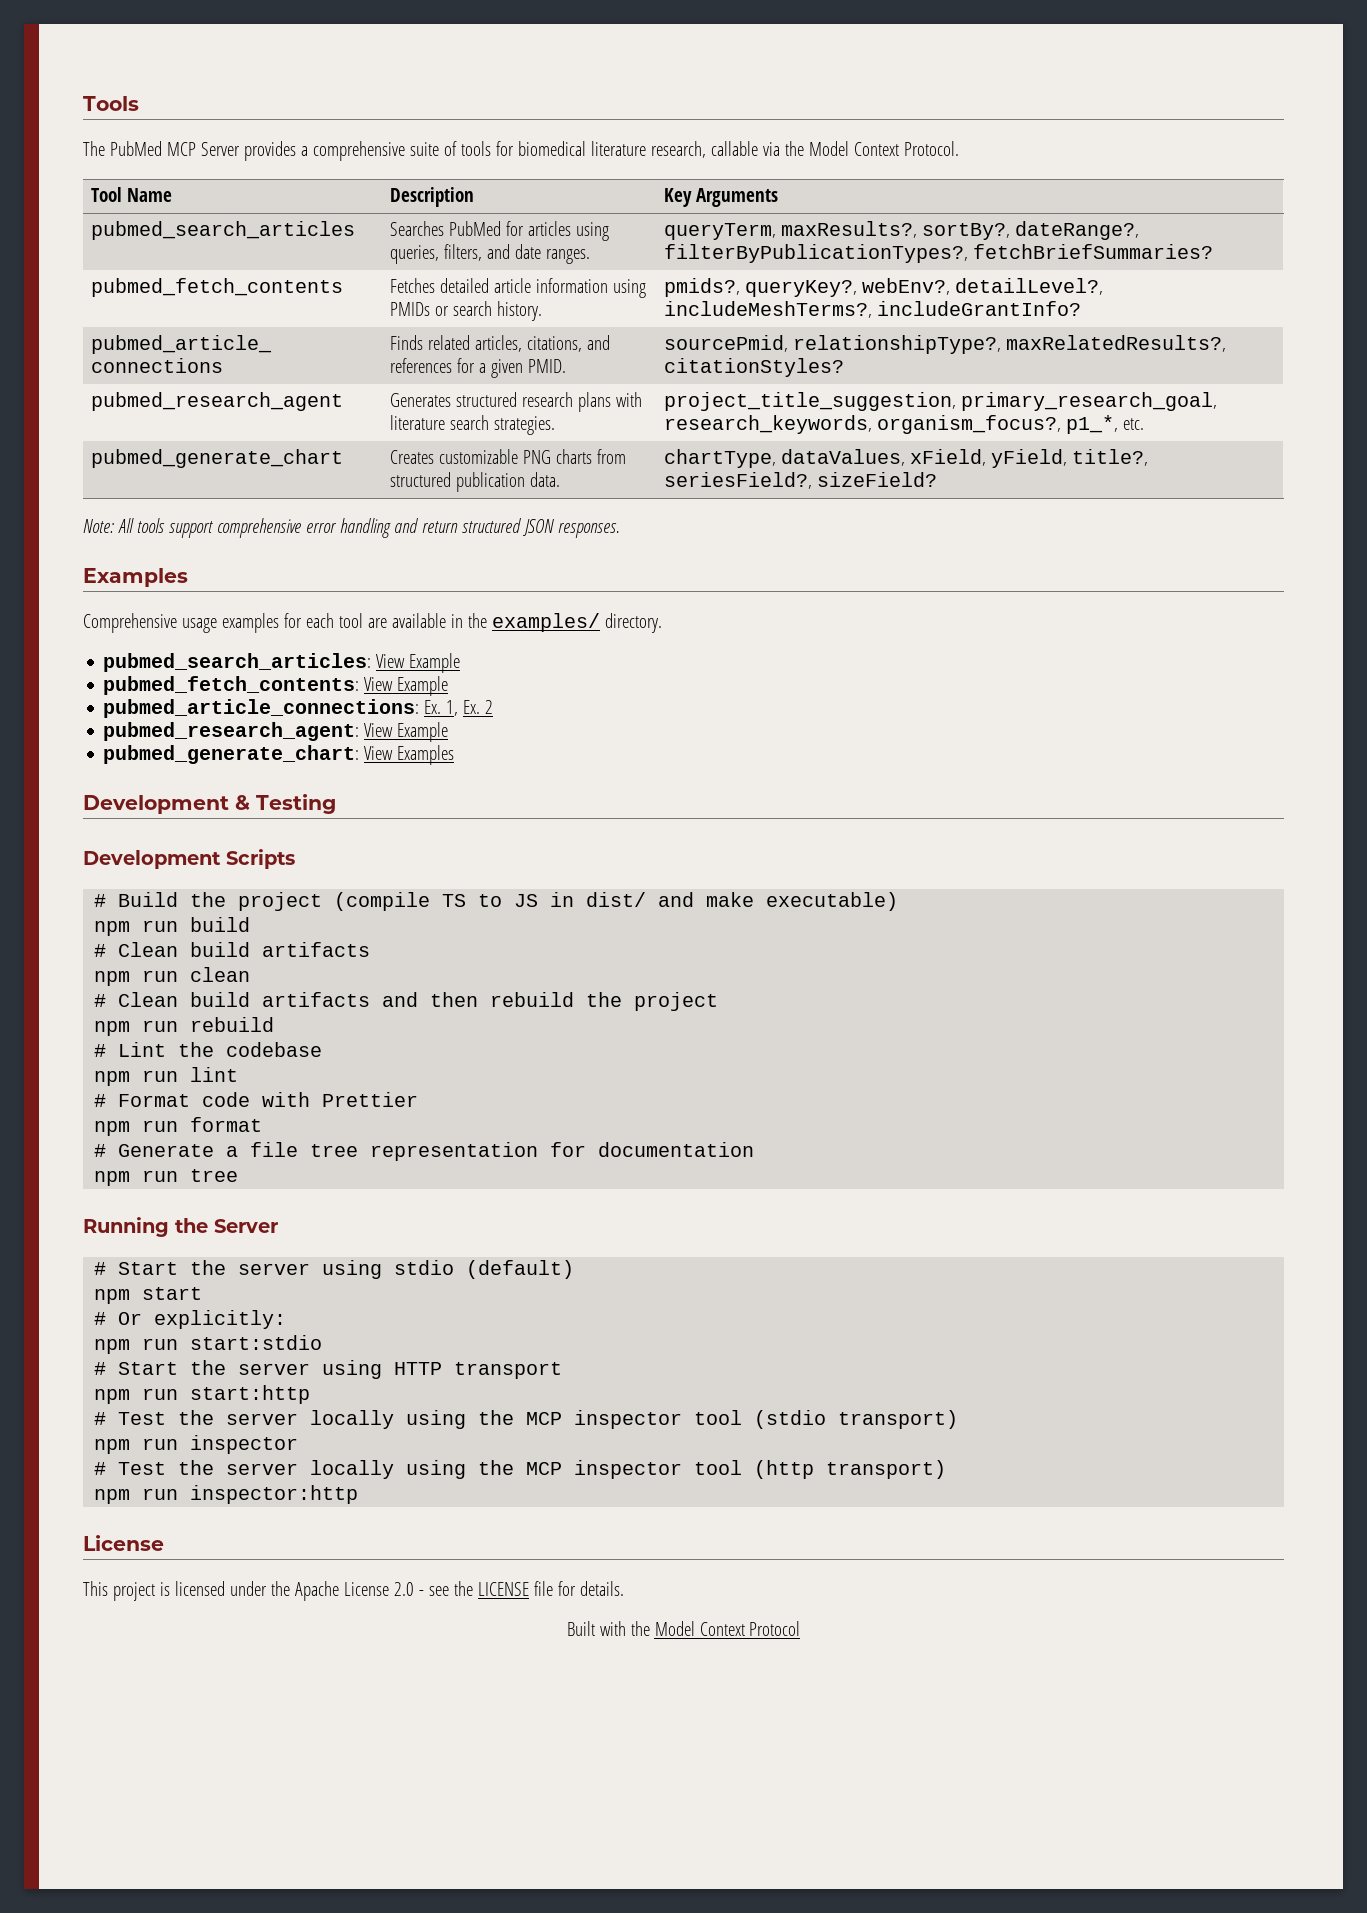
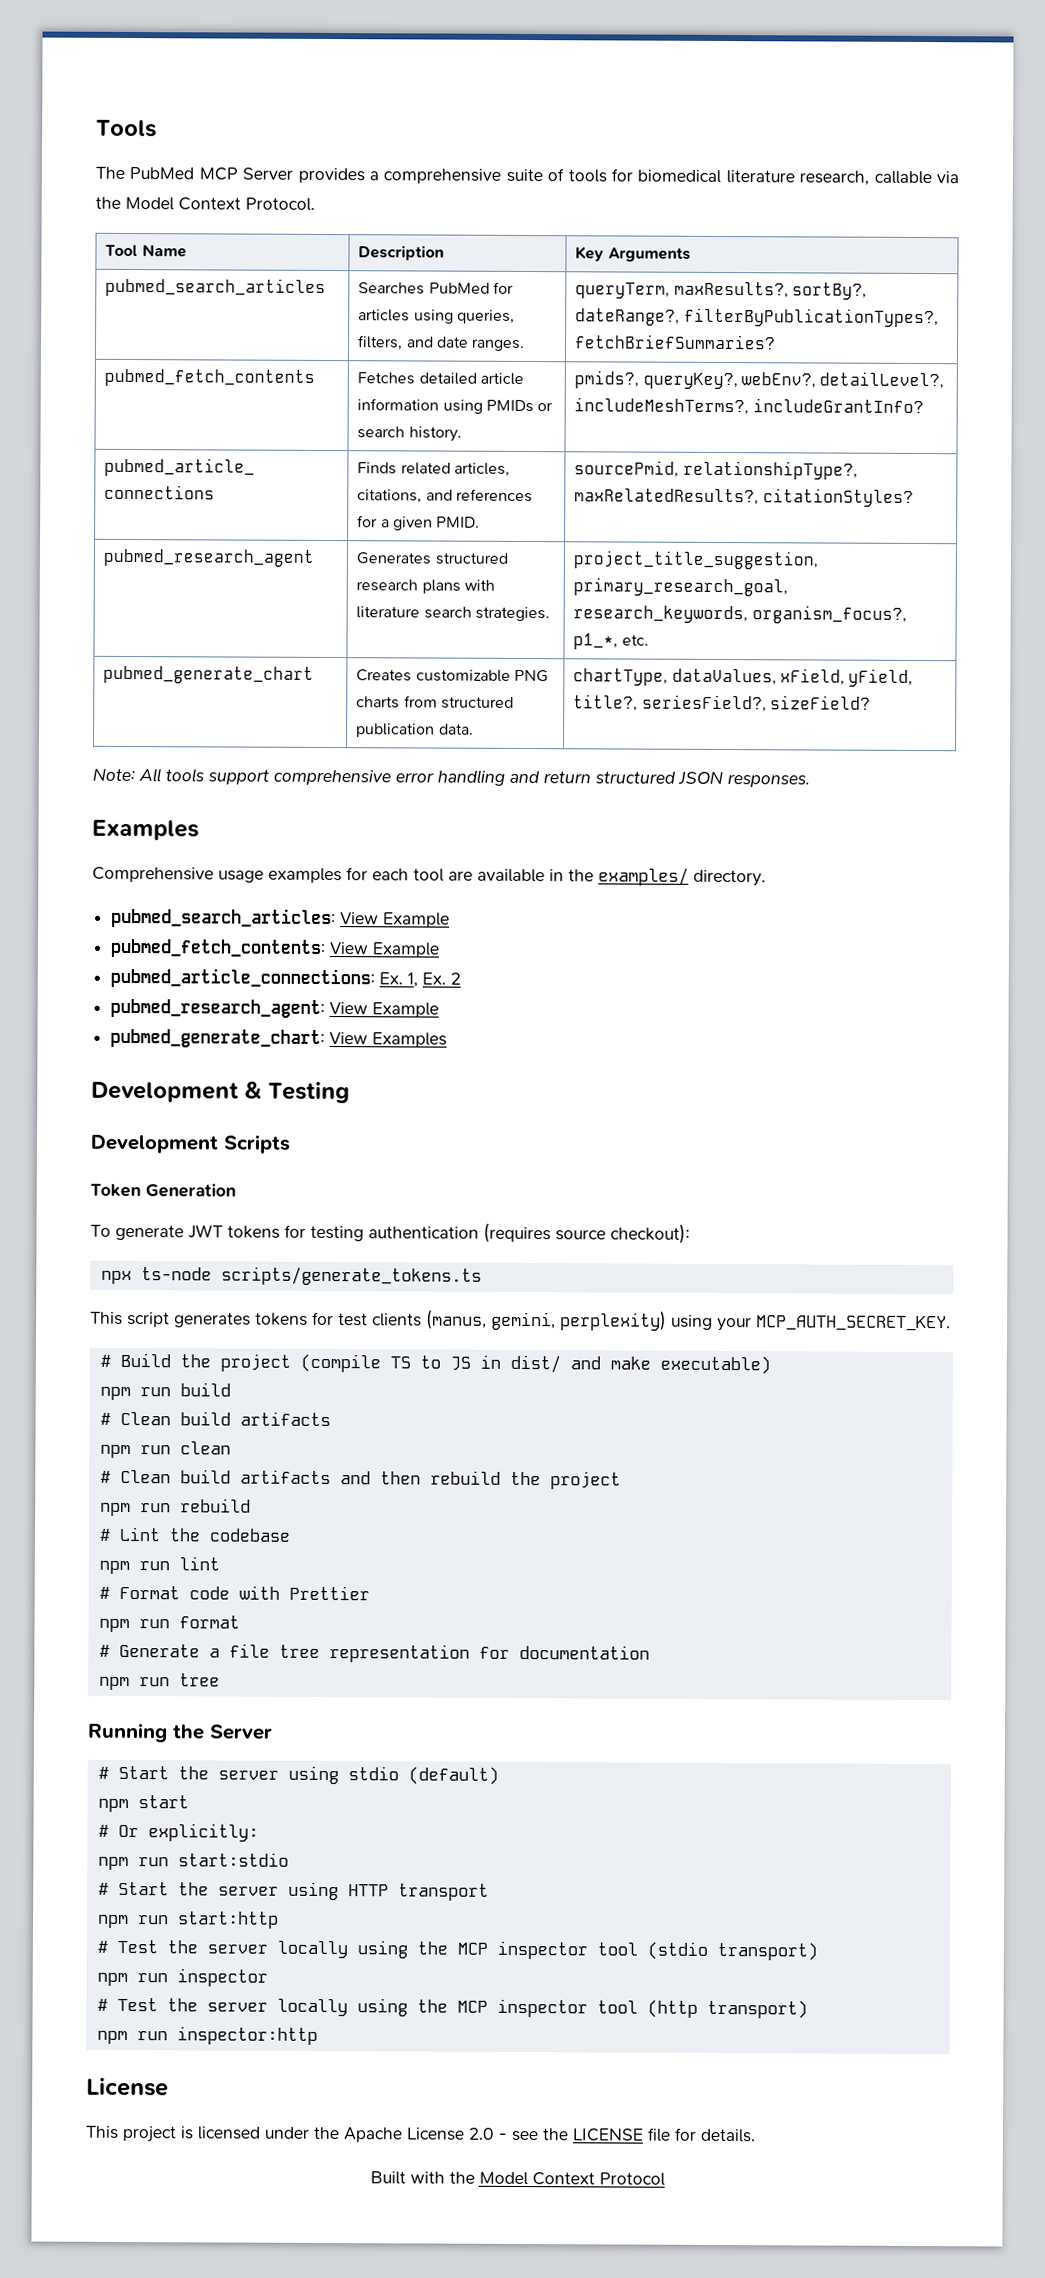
(295, 859) none -> [90,1183,236,1198] [90,1222,690,1244] [100,1266,482,1286] [90,1309,951,1332] // Token Generation // To generate JWT tokens for testing authentication (requires source checkout): // npx ts-node scripts/generate_tokens.ts // This script generates tokens for test clients (manus, gemini, perplexity) using your MCP_AUTH_SECRET_KEY.

